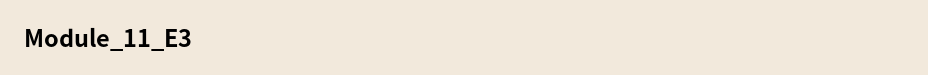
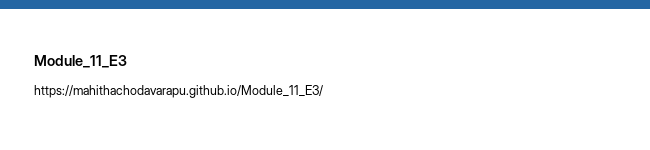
(192, 39) none -> [34,85,323,98] // https://mahithachodavarapu.github.io/Module_11_E3/

